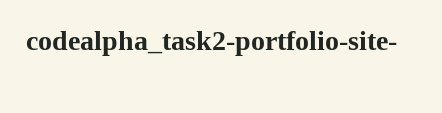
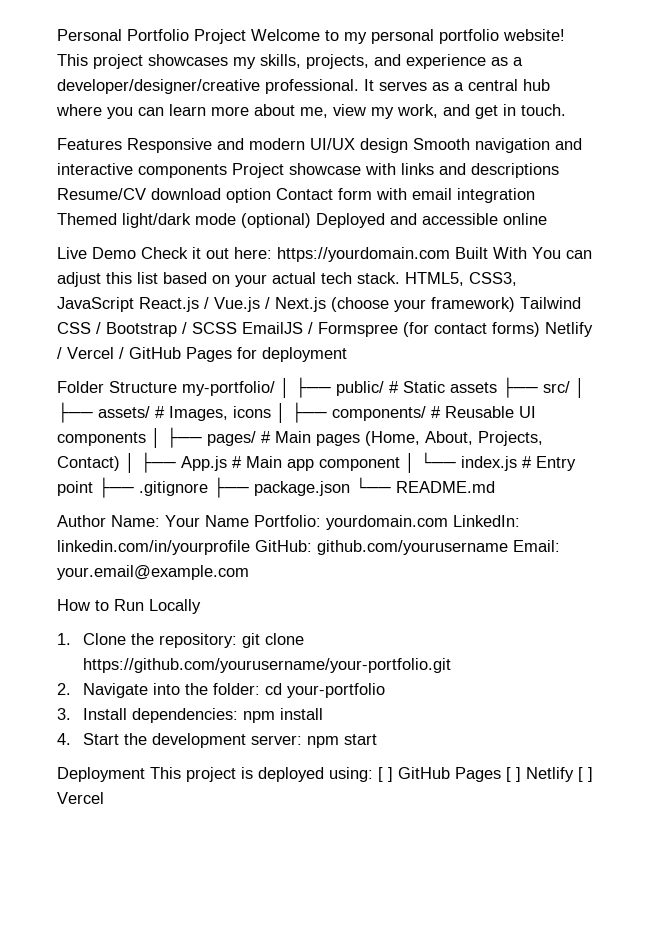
[26,31,397,56] codealpha_task2-portfolio-site- -> [57,29,565,44] [57,54,523,69] [57,79,550,94] [56,104,566,119] [57,138,582,153] [57,163,559,178] [57,188,535,203] [57,213,547,228] [57,247,592,262] [57,272,517,287] [57,297,581,312] [57,322,593,337] [57,347,347,362] [57,377,585,398] [57,402,536,423] [57,427,543,448] [57,452,576,473] [57,477,495,498] [57,515,520,530] [57,540,560,555] [57,565,249,580] [57,599,201,614] [57,633,304,648] [82,658,451,673] [57,683,385,698] [57,708,323,723] [57,733,377,748] [57,767,593,782] [57,792,104,804] Personal Portfolio Project Welcome to my personal portfolio website! This project showcases my skills, projects, and experience as a developer/designer/creative professional. It serves as a central hub where you can learn more about me, view my work, and get in touch. // Features Responsive and modern UI/UX design Smooth navigation and interactive components Project showcase with links and descriptions Resume/CV download option Contact form with email integration Themed light/dark mode (optional) Deployed and accessible online // Live Demo Check it out here: https://yourdomain.com Built With You can adjust this list based on your actual tech stack. HTML5, CSS3, JavaScript React.js / Vue.js / Next.js (choose your framework) Tailwind CSS / Bootstrap / SCSS EmailJS / Formspree (for contact forms) Netlify / Vercel / GitHub Pages for deployment // Folder Structure my-portfolio/ │ ├── public/ # Static assets ├── src/ │ ├── assets/ # Images, icons │ ├── components/ # Reusable UI components │ ├── pages/ # Main pages (Home, About, Projects, Contact) │ ├── App.js # Main app component │ └── index.js # Entry point ├── .gitignore ├── package.json └── README.md // Author Name: Your Name Portfolio: yourdomain.com LinkedIn: linkedin.com/in/yourprofile GitHub: github.com/yourusername Email: your.email@example.com // How to Run Locally // 1. Clone the repository: git clone https://github.com/yourusername/your-portfolio.git // 2. Navigate into the folder: cd your-portfolio // 3. Install dependencies: npm install // 4. Start the development server: npm start // Deployment This project is deployed using: [ ] GitHub Pages [ ] Netlify [ ] Vercel

